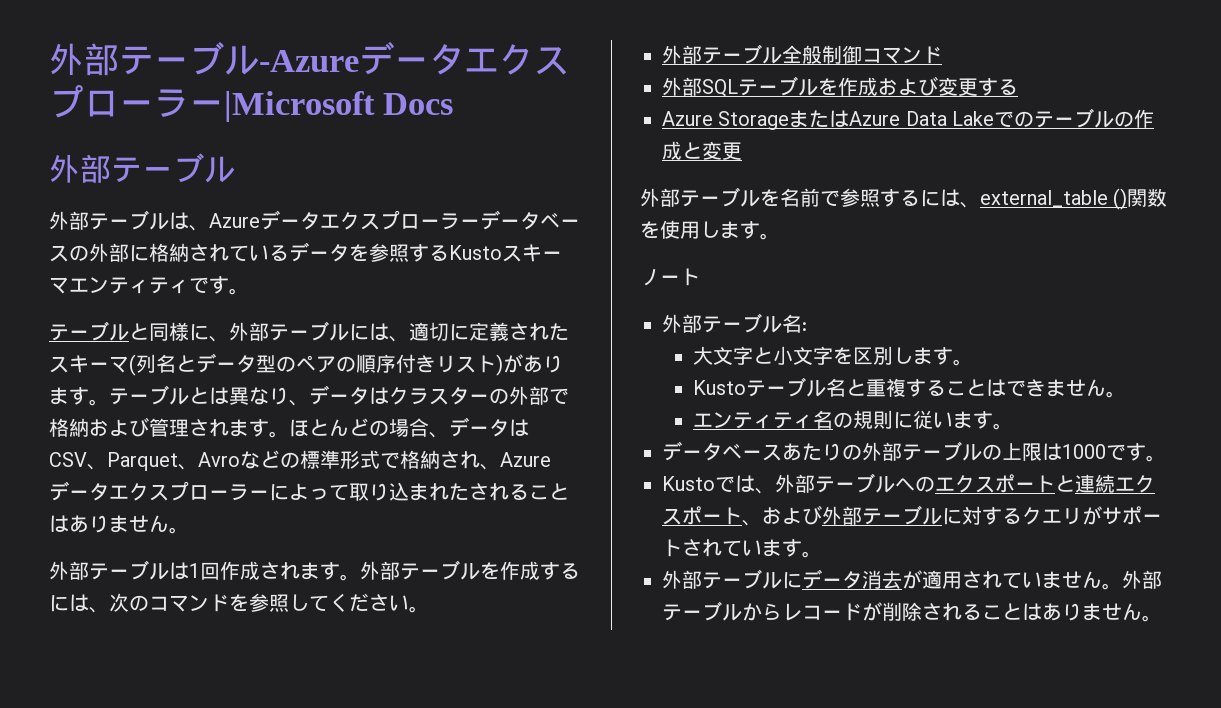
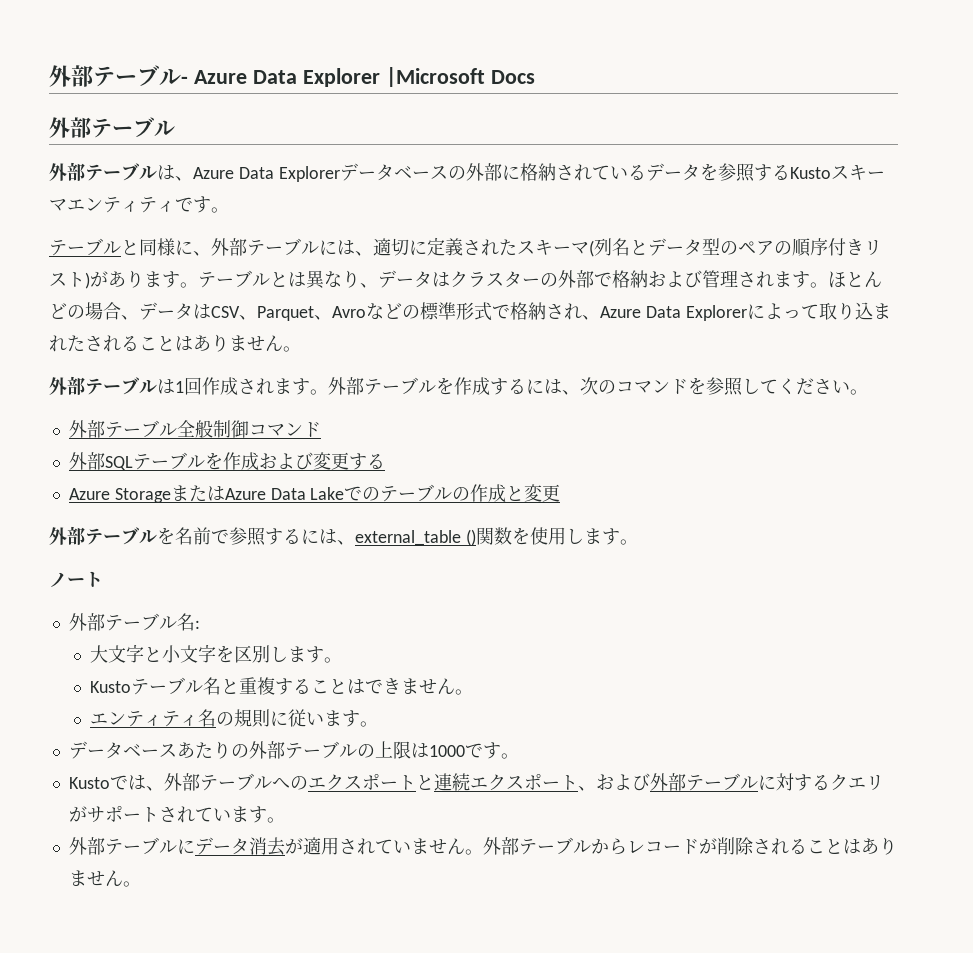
[49,41,569,76] [49,85,224,118] 外部テーブル-Azureデータエクスプローラー -> [49,65,380,87] 外部テーブル- Azure Data Explorer
[260,210,480,230] データエクスプローラー -> [238,166,340,182] Data Explorer
[49,481,269,501] データエクスプローラー -> [645,305,747,321] Data Explorer

